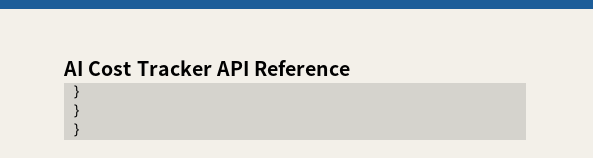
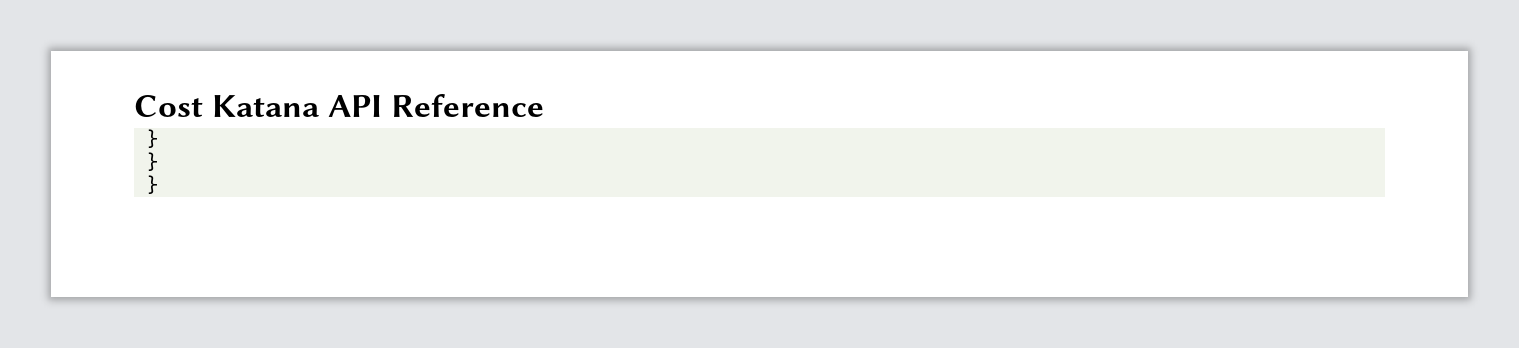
[63,60,212,76] AI Cost Tracker -> [134,95,320,117] Cost Katana

